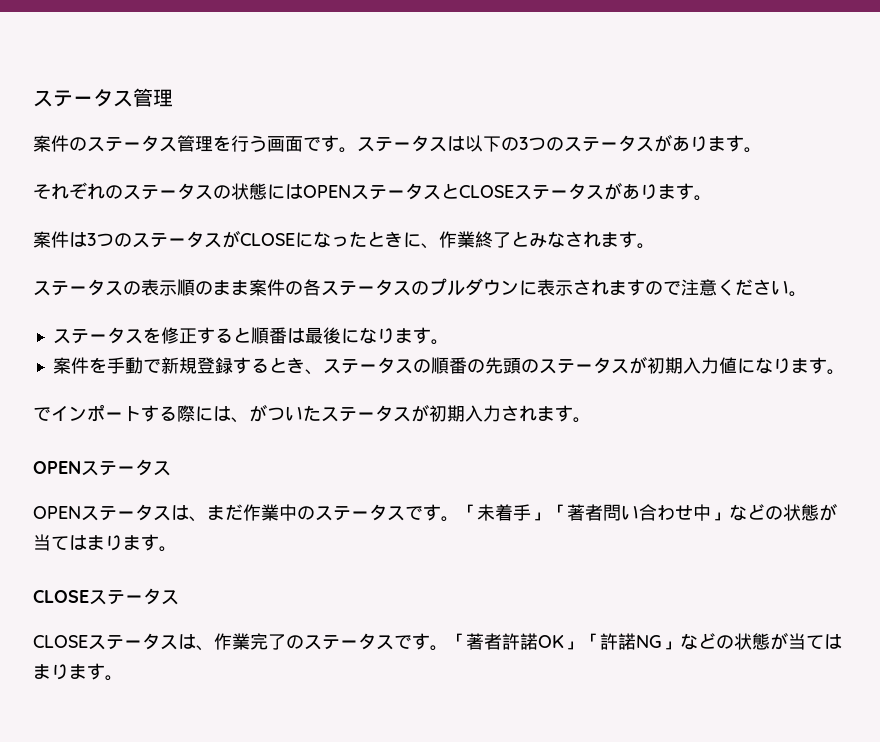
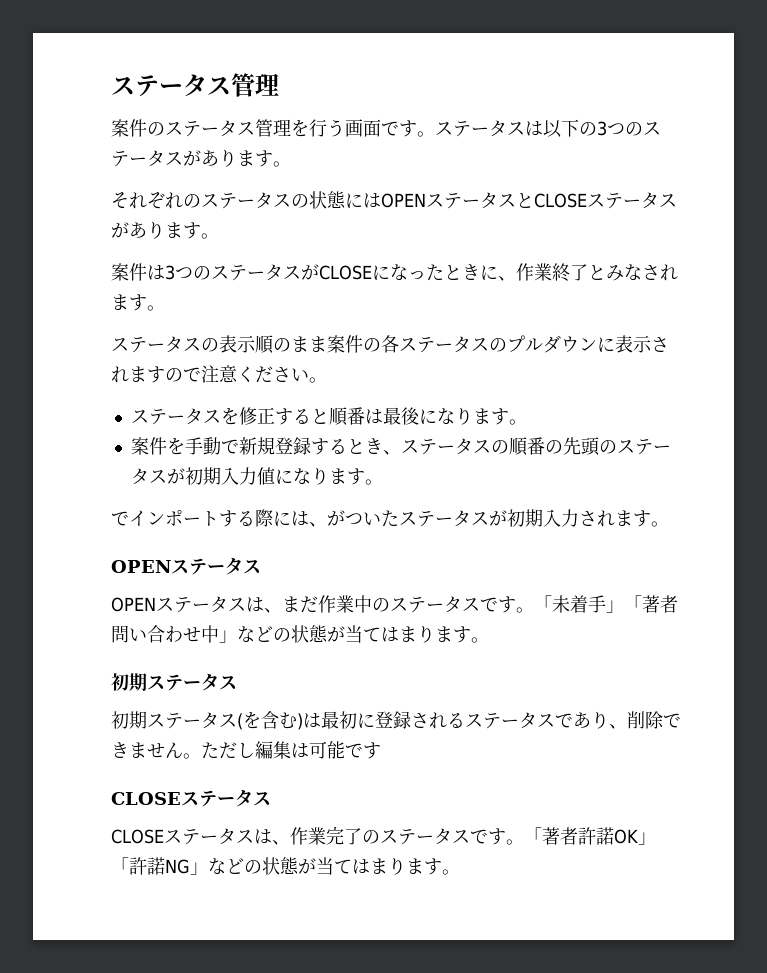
(177, 549) none -> [111,673,237,691] [111,711,681,730] [111,741,381,759] // 初期ステータス // 初期ステータス(を含む)は最初に登録されるステータスであり、削除できません。ただし編集は可能です

